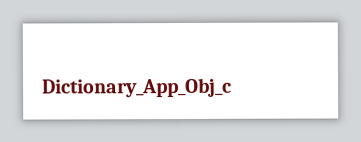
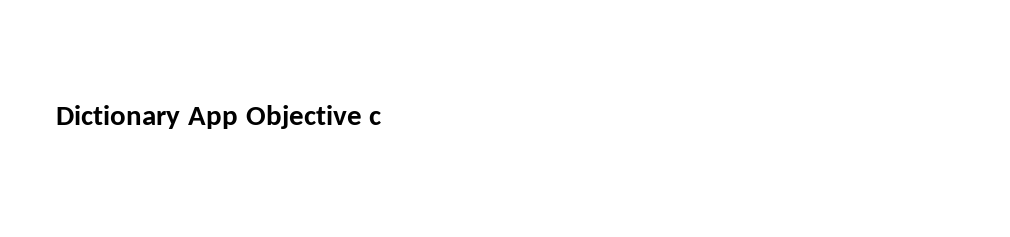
[42,77,232,98] Dictionary_App_Obj_c -> [56,105,382,129] Dictionary App Objective c

